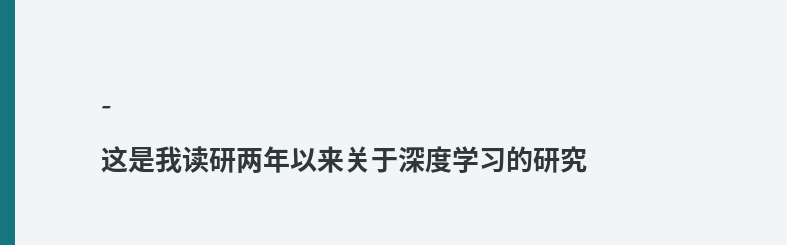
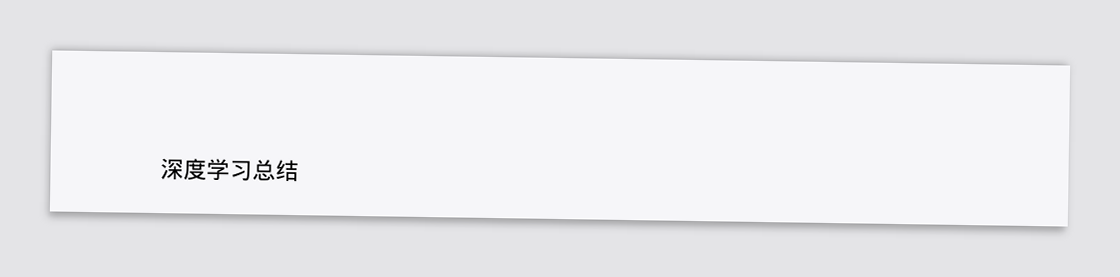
[101,106,112,115] [101,146,398,173] - // 这是我读研两年以来关于 -> (160, 169) none
[506,146,587,173] 的研究 -> [252,159,299,183] 总结

